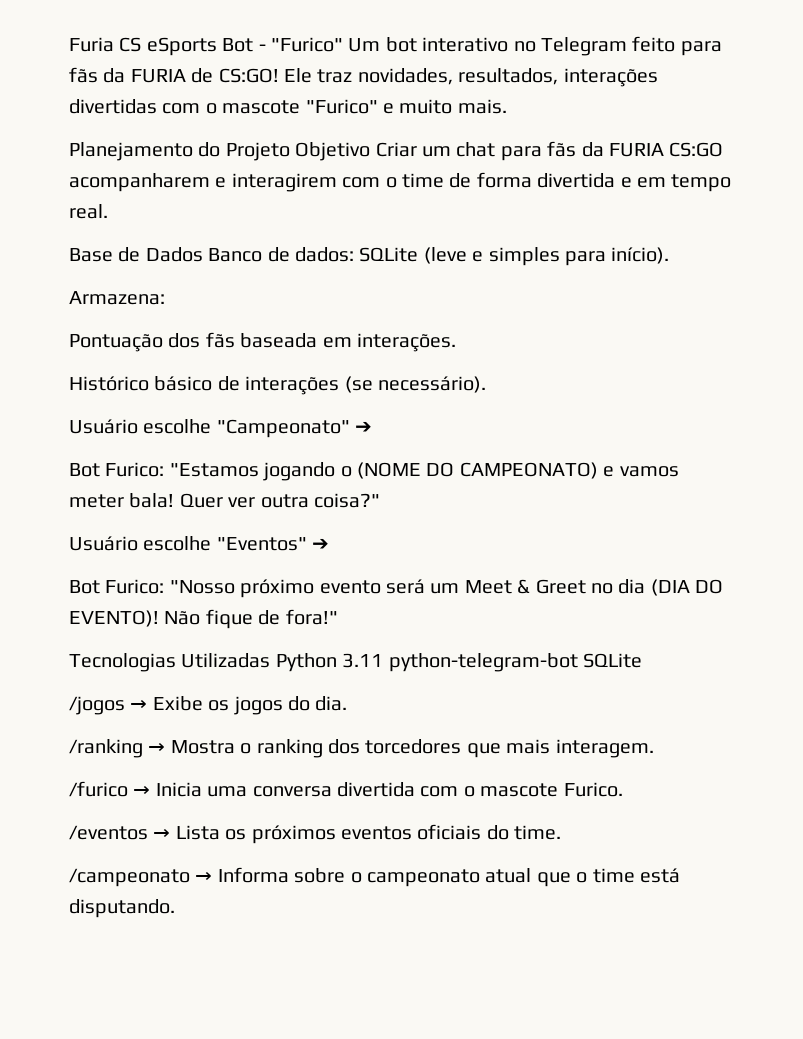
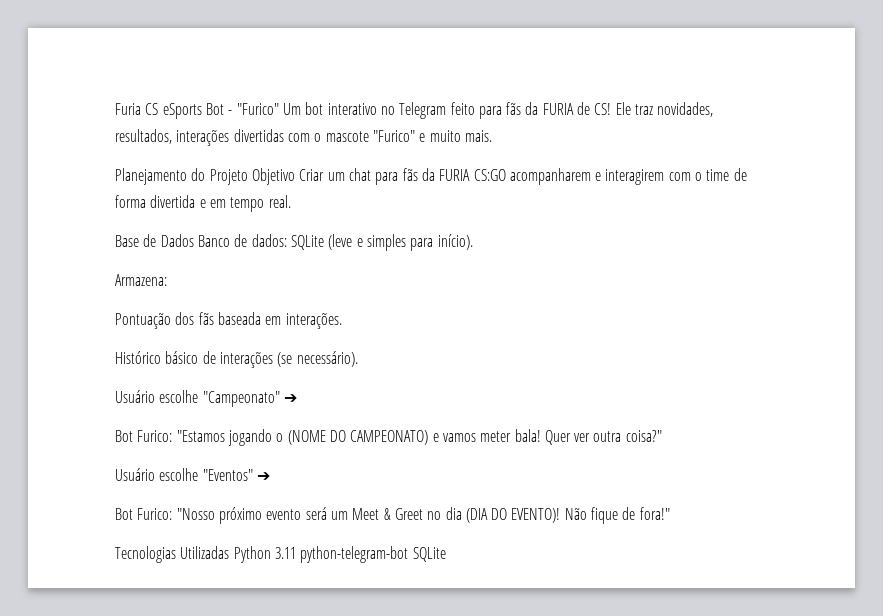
[218,68,279,83] CS:GO! -> [594,103,612,115] CS!
[69,696,348,715] [69,739,654,758] [69,781,623,797] [69,824,562,844] [69,867,680,887] [69,899,175,918] // /jogos → Exibe os jogos do dia. // /ranking → Mostra o ranking dos torcedores que mais interagem. // /furico → Inicia uma conversa divertida com o mascote Furico. // /eventos → Lista os próximos eventos oficiais do time. // /campeonato → Informa sobre o campeonato atual que o time está disputando. -> (446, 554) none

